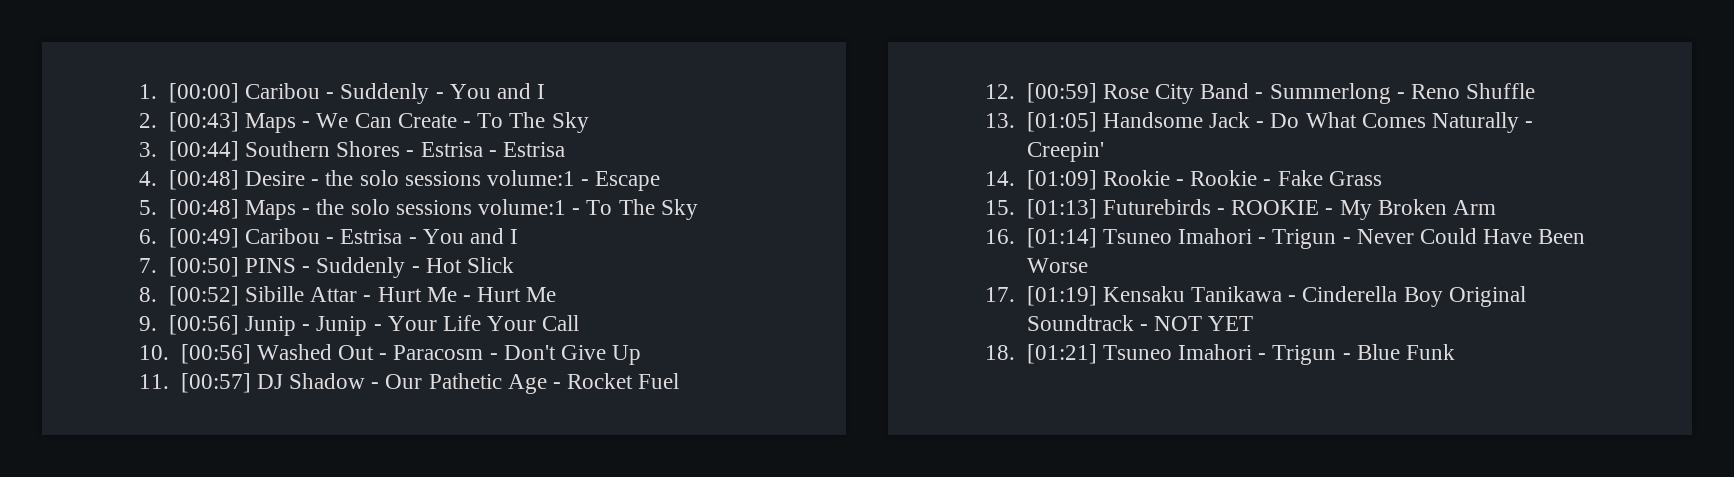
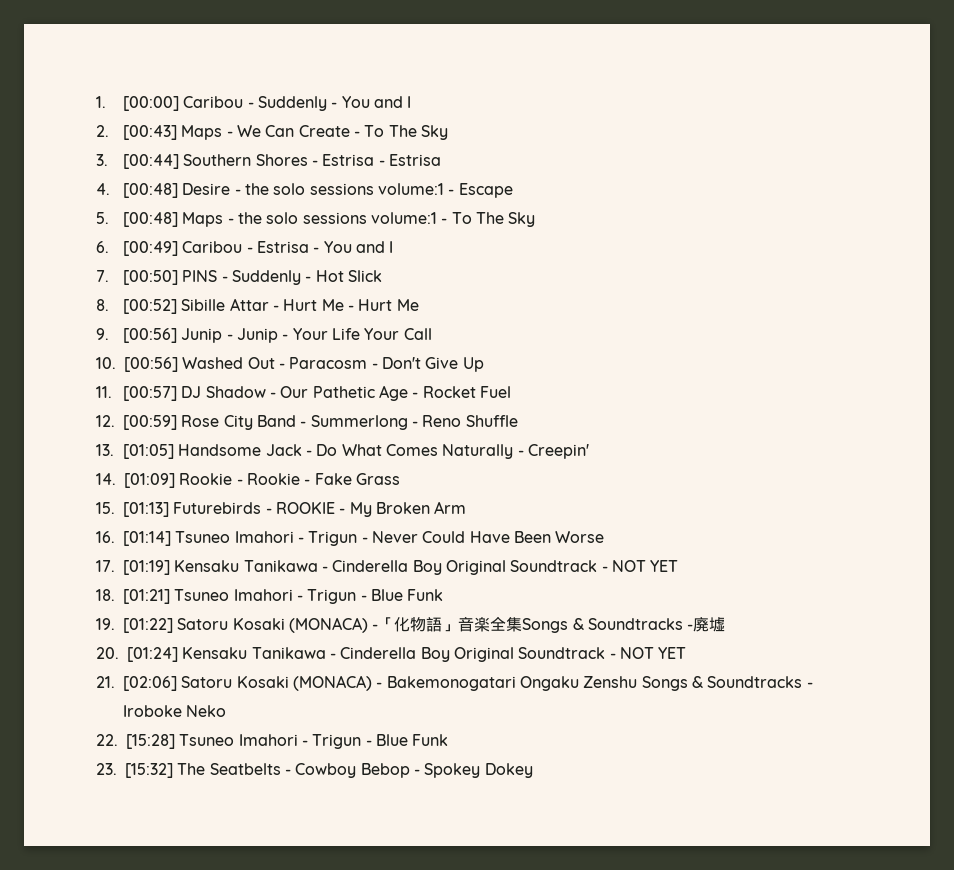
(1455, 352) none -> [96,616,726,633] [96,647,687,662] [96,675,813,691] [123,705,227,717] [96,734,449,749] [96,763,533,778] // 19. [01:22] Satoru Kosaki (MONACA) -「化物語」音楽全集Songs & Soundtracks -廃墟 // 20. [01:24] Kensaku Tanikawa - Cinderella Boy Original Soundtrack - NOT YET // 21. [02:06] Satoru Kosaki (MONACA) - Bakemonogatari Ongaku Zenshu Songs & Soundtracks - Iroboke Neko // 22. [15:28] Tsuneo Imahori - Trigun - Blue Funk // 23. [15:32] The Seatbelts - Cowboy Bebop - Spokey Dokey

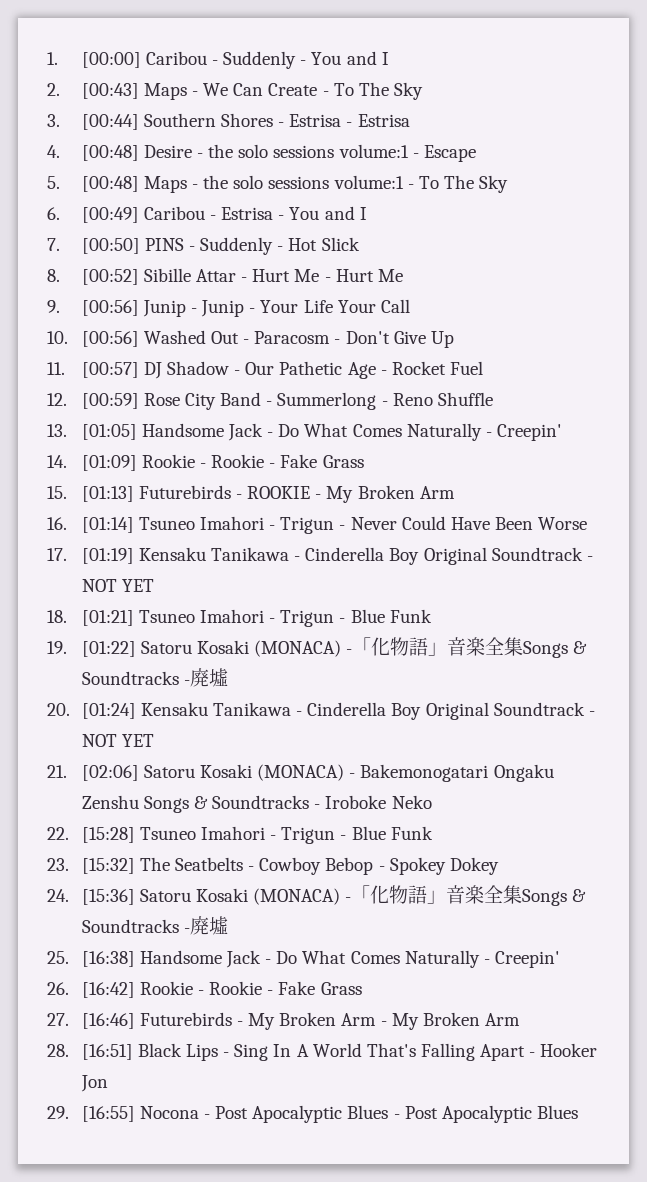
(533, 770) none -> [47,885,587,906] [81,916,228,935] [47,950,560,968] [47,981,362,998] [47,1012,520,1030] [47,1043,598,1061] [80,1075,108,1092] [47,1105,578,1123] // 24. [15:36] Satoru Kosaki (MONACA) -「化物語」音楽全集Songs & Soundtracks -廃墟 // 25. [16:38] Handsome Jack - Do What Comes Naturally - Creepin' // 26. [16:42] Rookie - Rookie - Fake Grass // 27. [16:46] Futurebirds - My Broken Arm - My Broken Arm // 28. [16:51] Black Lips - Sing In A World That's Falling Apart - Hooker Jon // 29. [16:55] Nocona - Post Apocalyptic Blues - Post Apocalyptic Blues

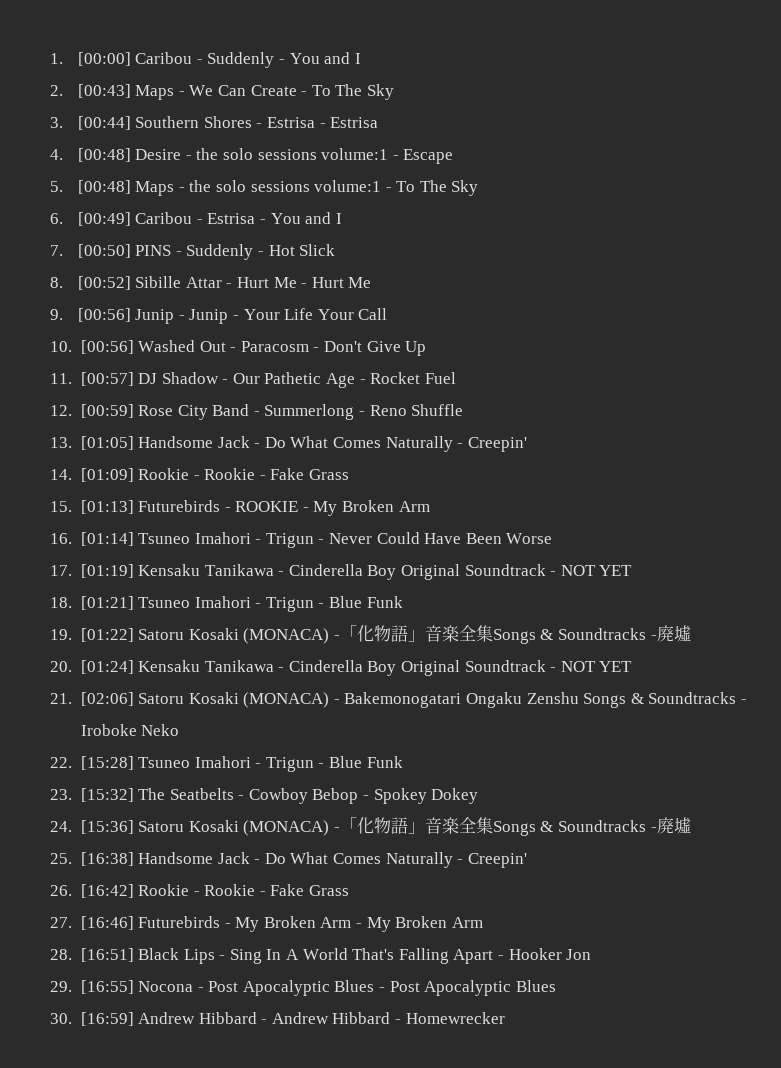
(578, 1112) none -> [50,1012,505,1026] // 30. [16:59] Andrew Hibbard - Andrew Hibbard - Homewrecker

